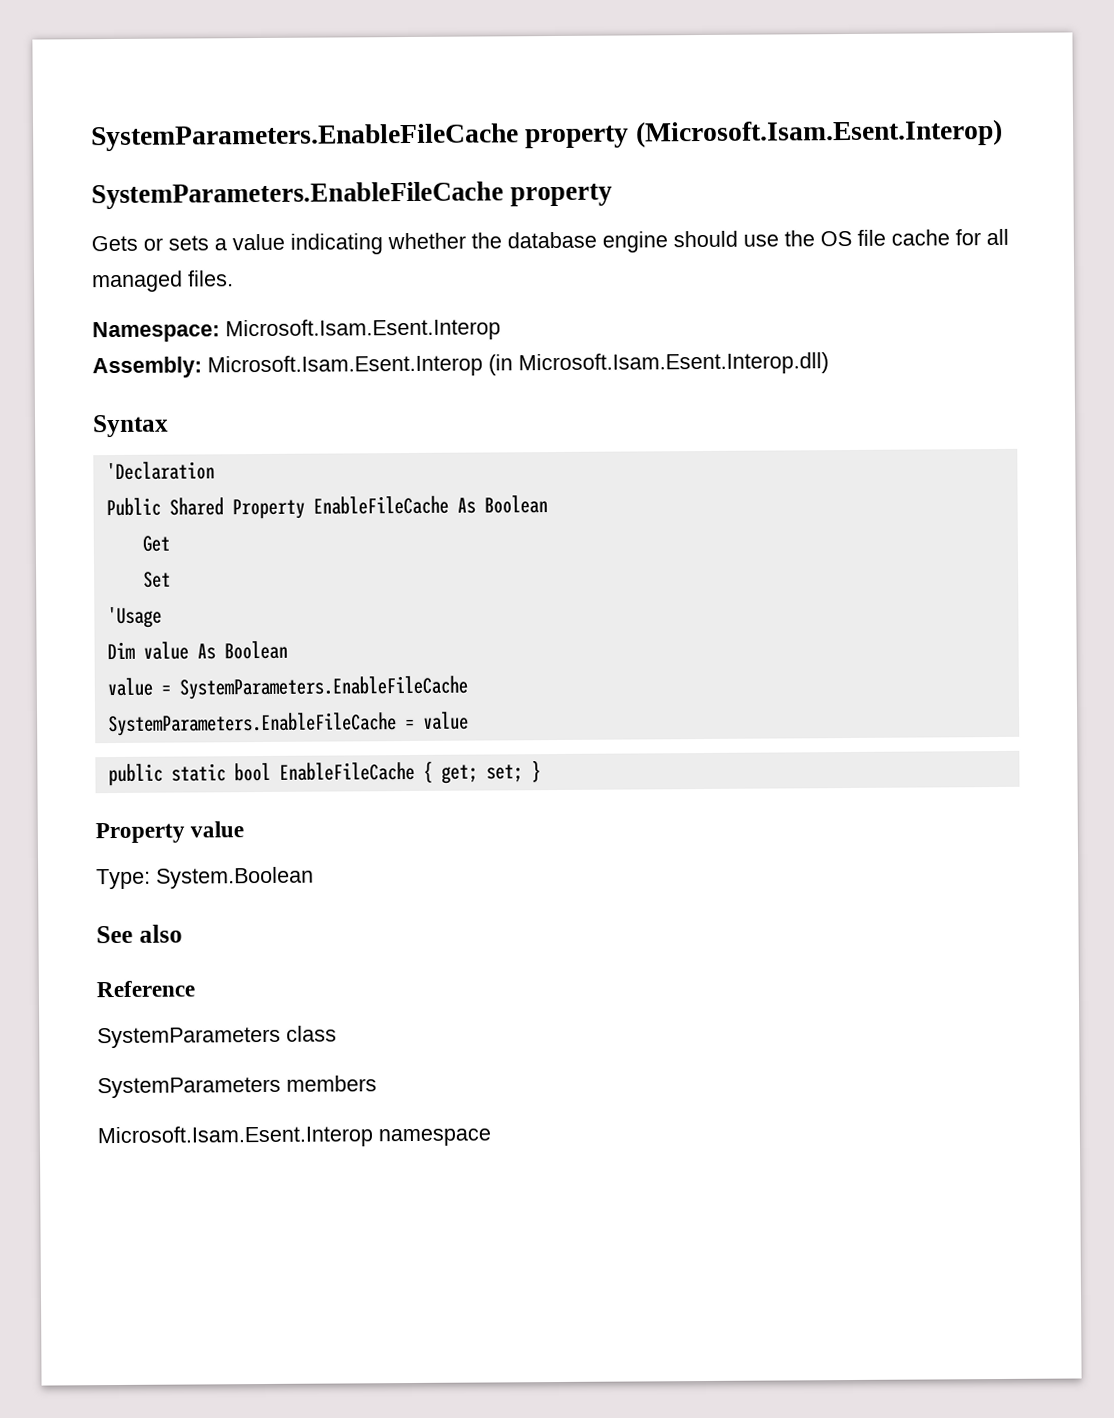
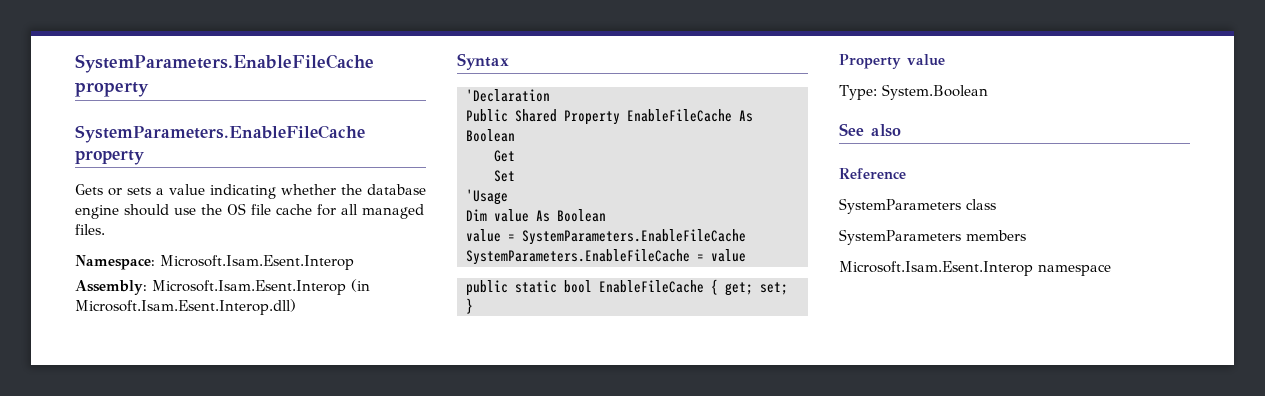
[91,118,1003,152] SystemParameters.EnableFileCache property (Microsoft.Isam.Esent.Interop) -> [75,54,374,73] [75,82,149,97] SystemParameters.EnableFileCache property

